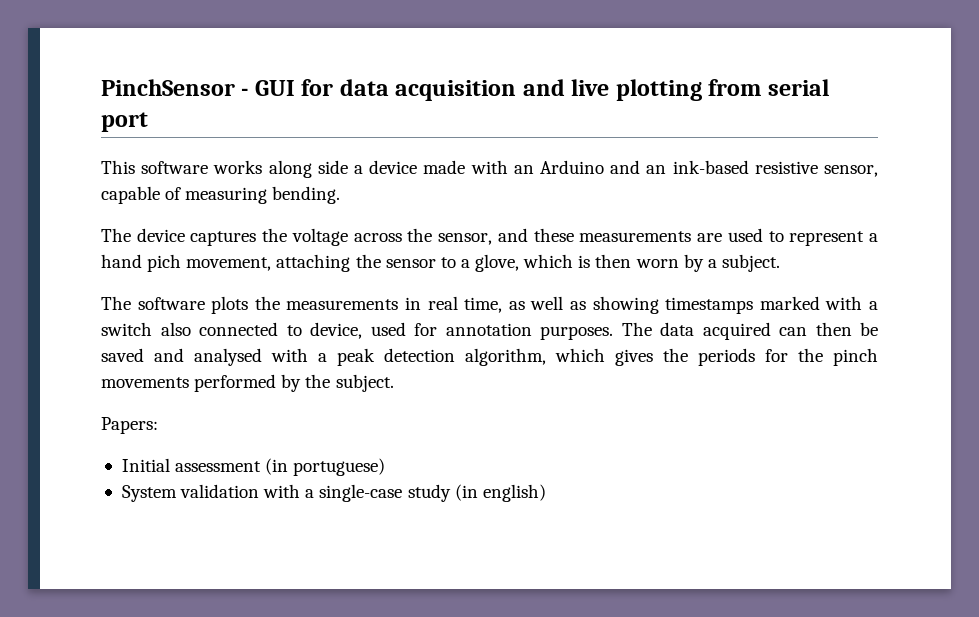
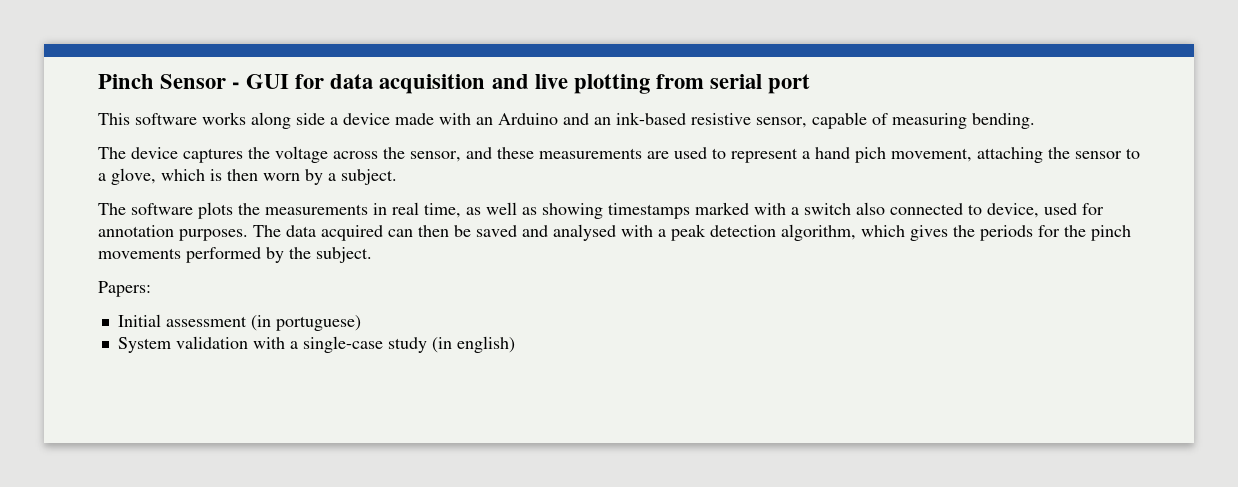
[101,79,235,96] PinchSensor -> [98,74,227,89] Pinch Sensor

